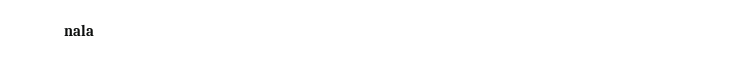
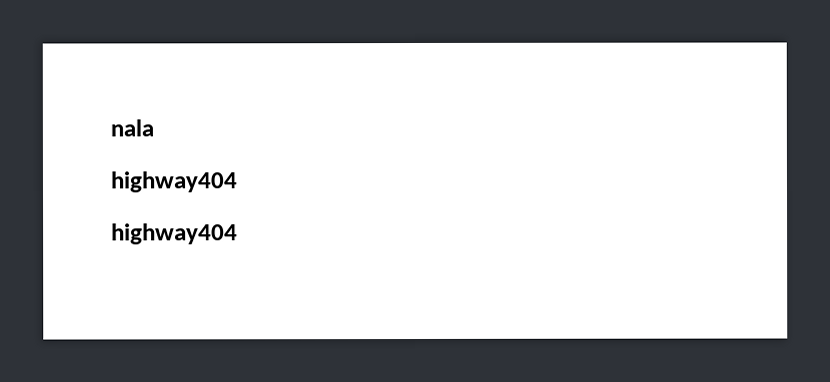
(94, 30) none -> [110,171,238,193] [111,223,238,245] // highway404 // highway404

